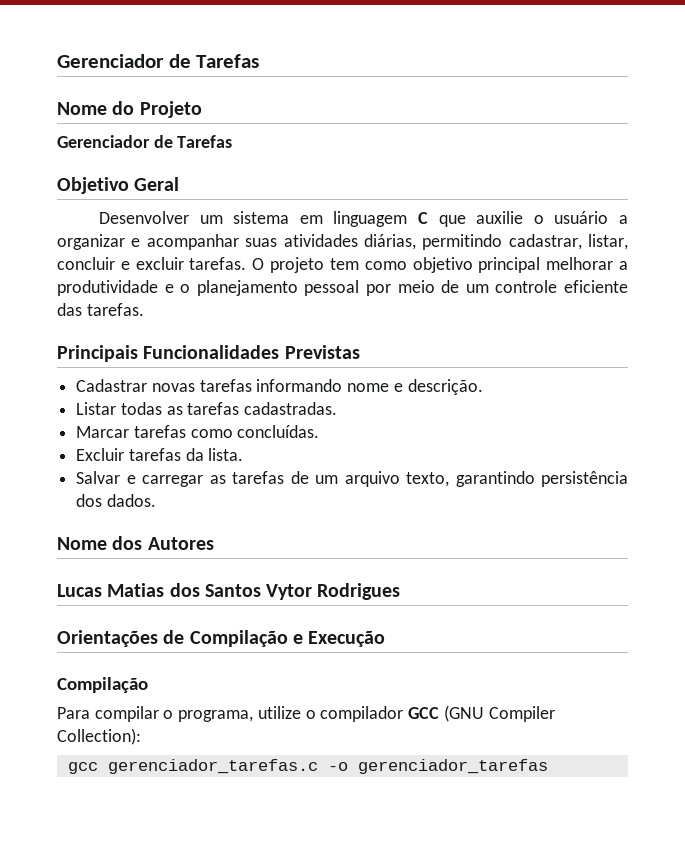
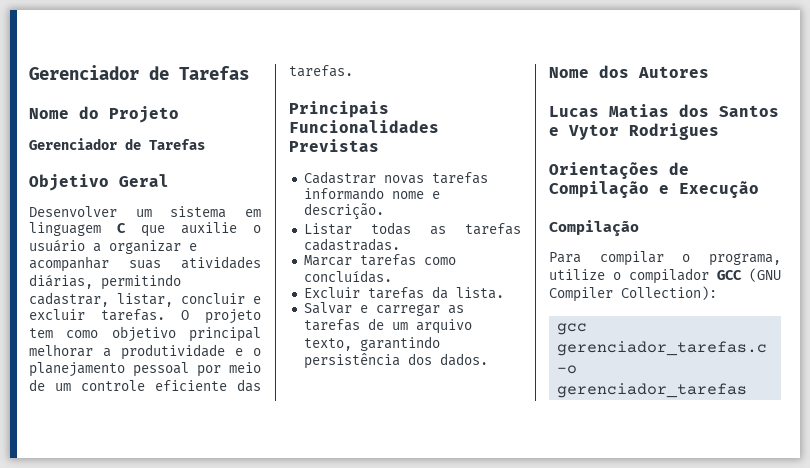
(261, 590) none -> [549,127,559,136] e

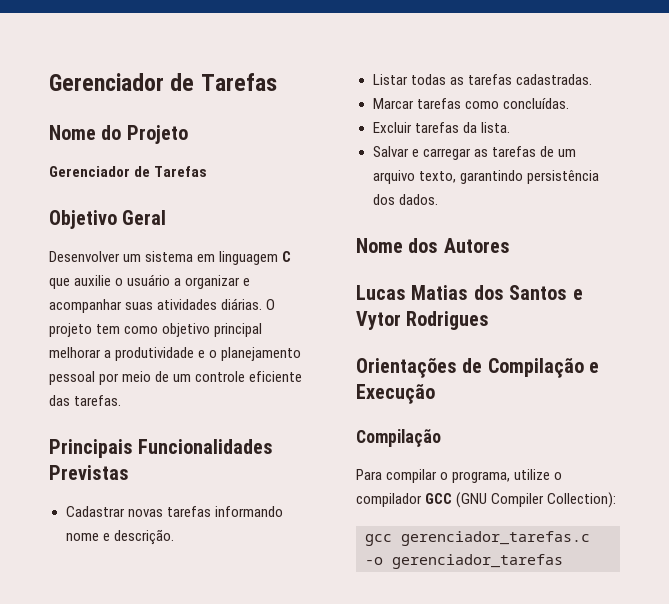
[29,274,181,290] [29,292,261,307] [29,309,165,321] diárias, permitindo cadastrar, listar, concluir e excluir tarefas. -> [221,298,263,310] diárias.

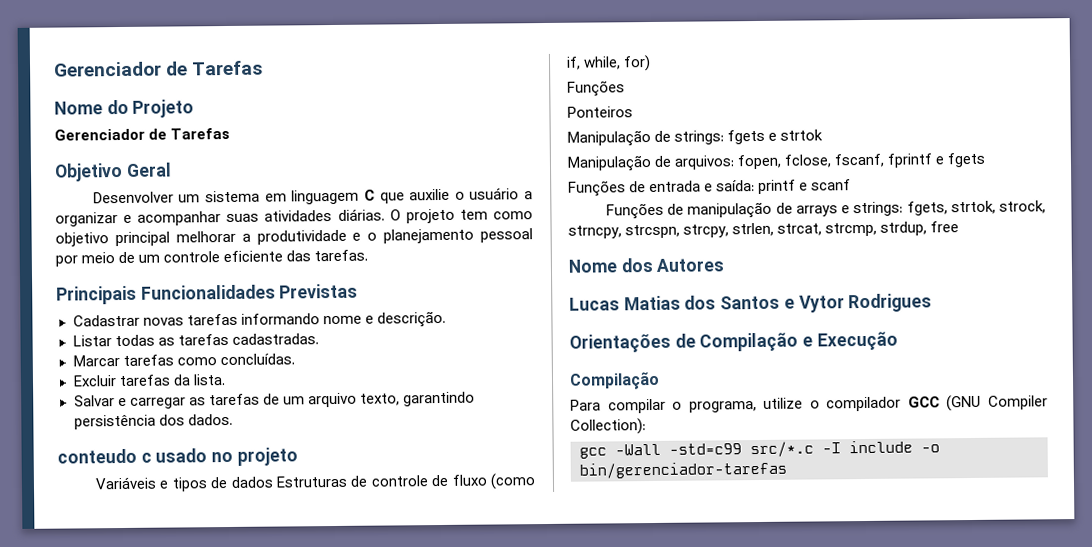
(438, 199) none -> [57,447,298,466] [94,473,536,492] [566,55,652,72] [567,80,625,97] [567,106,633,118] [567,129,824,147] [567,152,987,172] [568,179,852,197] [605,200,1046,220] [568,221,960,239] // conteudo c usado no projeto // Variáveis e tipos de dados Estruturas de controle de fluxo (como if, while, for) // Funções // Ponteiros // Manipulação de strings: fgets e strtok // Manipulação de arquivos: fopen, fclose, fscanf, fprintf e fgets // Funções de entrada e saída: printf e scanf // Funções de manipulação de arrays e strings: fgets, strtok, strock, strncpy, strcspn, strcpy, strlen, strcat, strcmp, strdup, free
[401,531,590,546] [365,554,563,569] gerenciador_tarefas.c -o gerenciador_tarefas -> [615,440,940,458] [579,461,787,479] -Wall -std=c99 src/*.c -I include -o bin/gerenciador-tarefas

